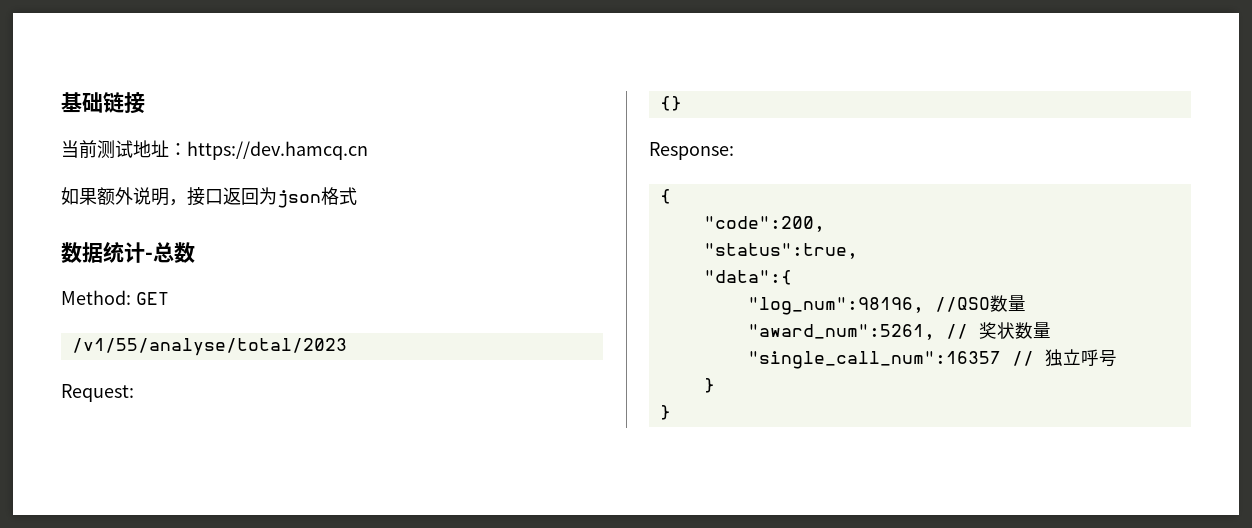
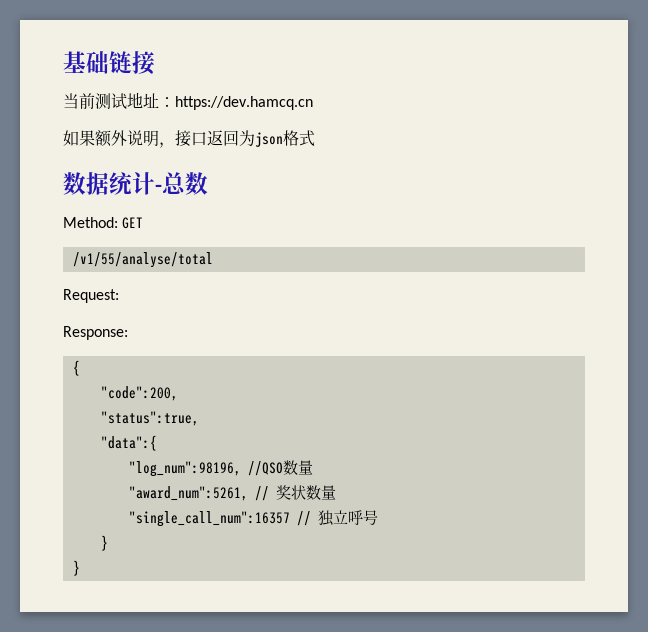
[71,338,347,356] /v1/55/analyse/total/2023 -> [72,252,213,268] /v1/55/analyse/total
[659,96,682,111] // {} -> (119, 296) none

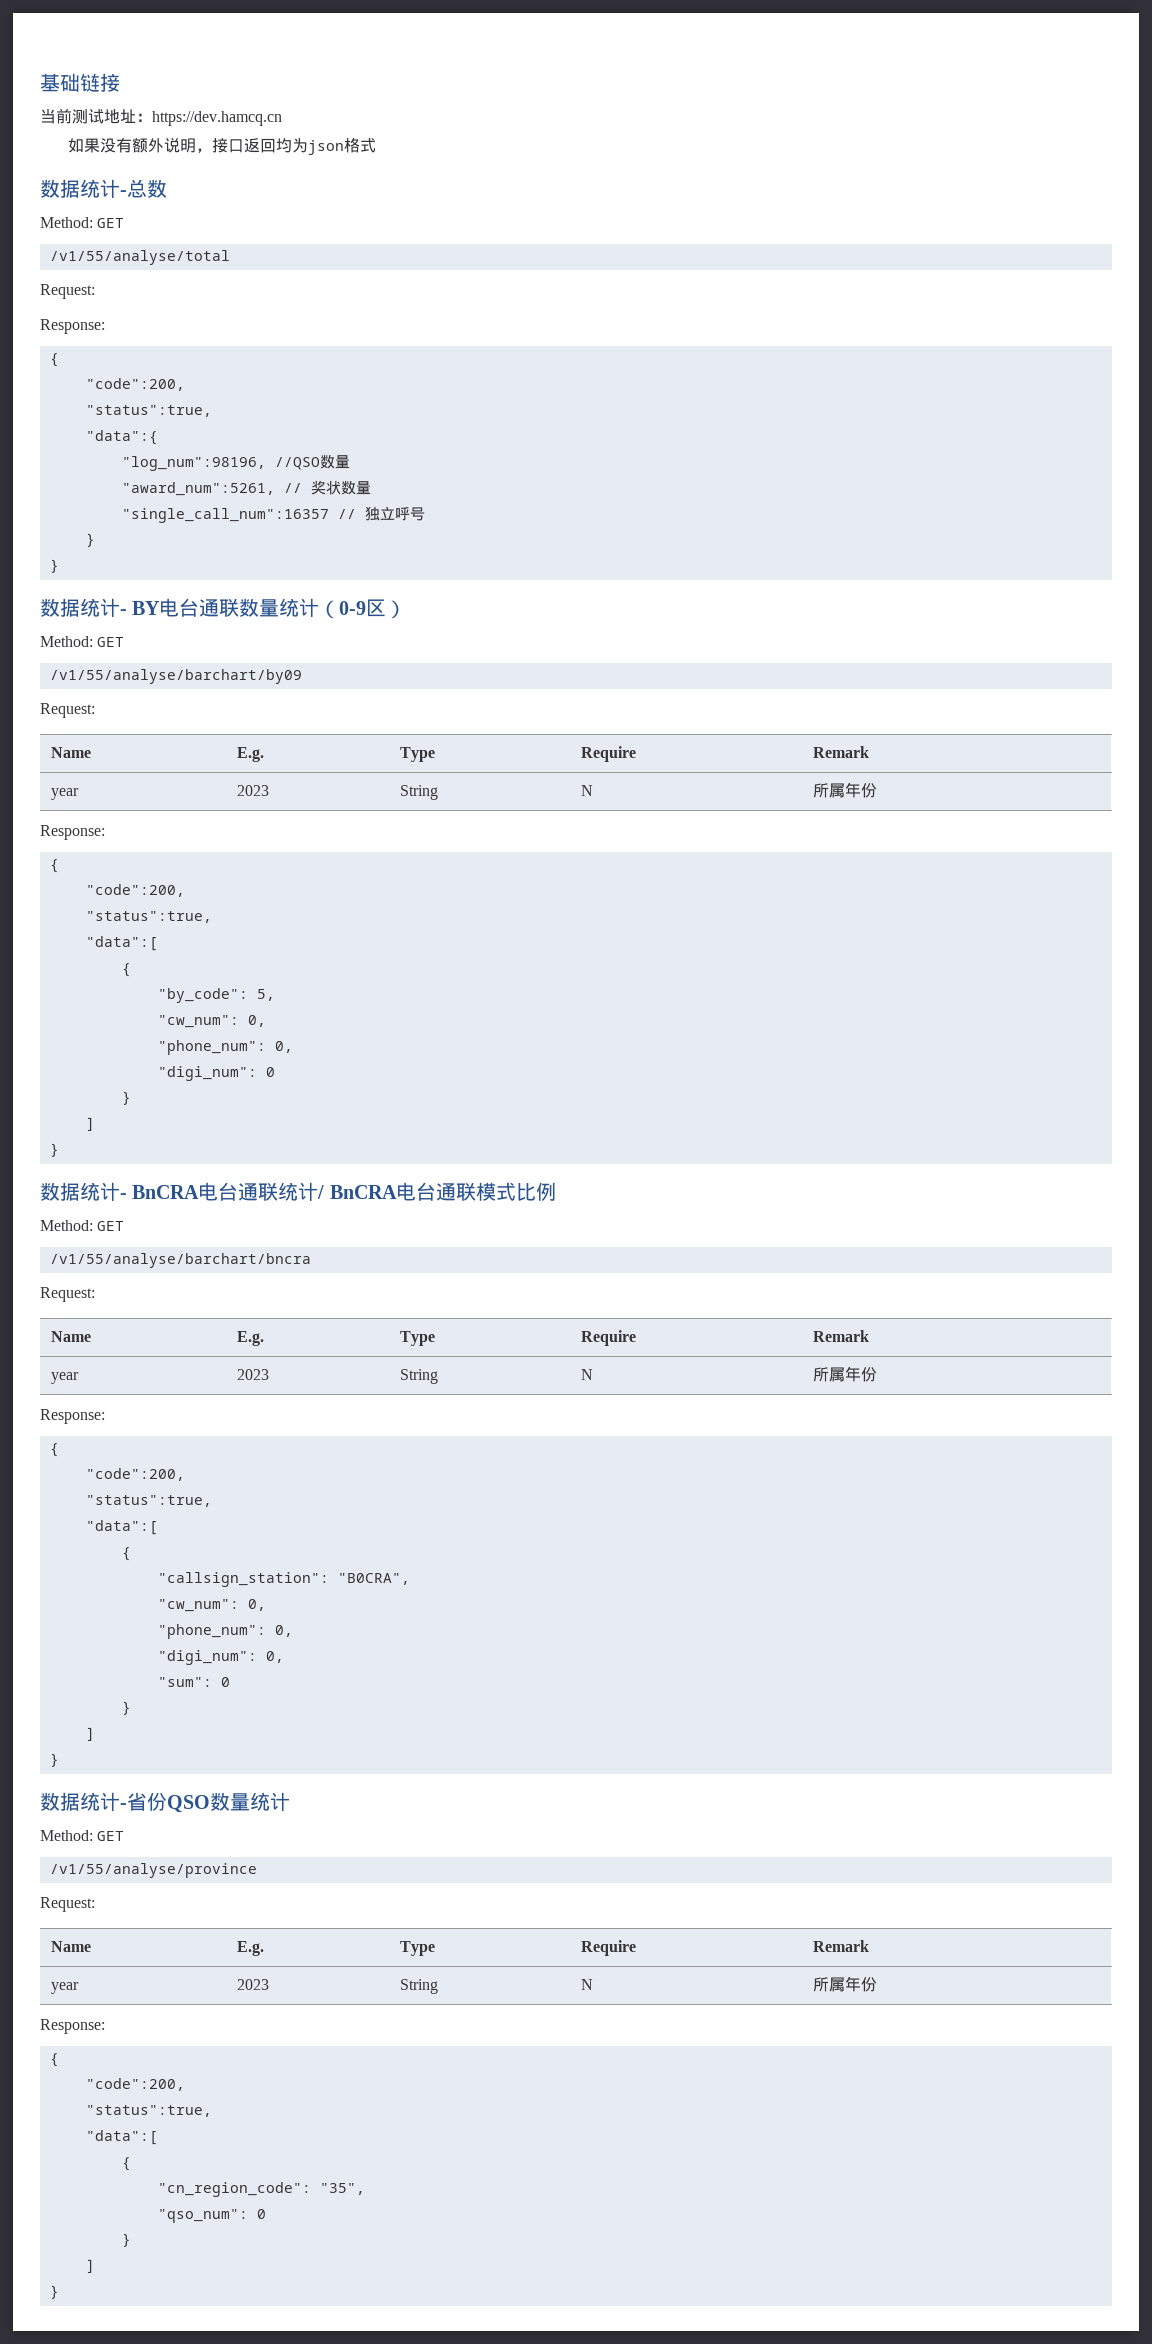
(95, 138) none -> [100,138,133,153] 没有
(239, 138) none -> [276,138,293,153] 均
(80, 568) none -> [40,598,407,619] [40,636,125,647] [49,669,302,684] [40,703,95,718] [50,747,91,758] [236,747,264,762] [399,747,435,762] [580,746,636,762] [812,746,869,758] [50,788,79,800] [236,785,269,796] [399,785,438,800] [580,785,593,796] [812,782,877,798] [40,825,105,840] [49,859,59,873] [85,884,185,897] [85,911,212,923] [85,936,158,951] [121,963,131,977] [157,988,275,1003] [157,1015,266,1028] [157,1040,293,1055] [157,1066,275,1081] [121,1091,131,1105] [85,1117,95,1131] [49,1143,59,1157] [40,1182,556,1201] [40,1220,125,1231] [49,1253,311,1268] [40,1287,95,1302] [50,1331,91,1342] [236,1331,264,1346] [399,1331,435,1346] [580,1330,636,1346] [812,1330,869,1342] [50,1372,79,1384] [236,1369,269,1380] [399,1369,438,1384] [580,1369,593,1380] [812,1366,877,1382] [40,1409,105,1424] [49,1443,59,1457] [85,1468,185,1481] [85,1495,212,1507] [85,1520,158,1535] [121,1547,131,1561] [157,1572,410,1587] [157,1599,266,1612] [157,1624,293,1639] [157,1650,284,1665] [157,1677,230,1687] [121,1701,131,1715] [85,1727,95,1741] [49,1753,59,1767] [40,1792,290,1813] [40,1830,125,1841] [49,1863,257,1878] [40,1897,95,1912] [50,1941,91,1952] [236,1941,264,1956] [399,1941,435,1956] [580,1940,636,1956] [812,1940,869,1952] [50,1982,79,1994] [236,1979,269,1990] [399,1979,438,1994] [580,1979,593,1990] [812,1976,877,1992] [40,2019,105,2034] [49,2053,59,2067] [85,2078,185,2091] [85,2105,212,2117] [85,2130,158,2145] [121,2157,131,2171] [157,2182,365,2197] [157,2209,266,2223] [121,2233,131,2247] [85,2259,95,2273] [49,2285,59,2299] // 数据统计- BY电台通联数量统计（0-9区） // Method: GET // /v1/55/analyse/barchart/by09 // Request: // Name | E.g. | Type | Require | Remark // year | 2023 | String | N | 所属年份 // Response: // { // "code":200, // "status":true, // "data":[ // { // "by_code": 5, // "cw_num": 0, // "phone_num": 0, // "digi_num": 0 // } // ] // } // 数据统计- BnCRA电台通联统计/ BnCRA电台通联模式比例 // Method: GET // /v1/55/analyse/barchart/bncra // Request: // Name | E.g. | Type | Require | Remark // year | 2023 | String | N | 所属年份 // Response: // { // "code":200, // "status":true, // "data":[ // { // "callsign_station": "B0CRA", // "cw_num": 0, // "phone_num": 0, // "digi_num": 0, // "sum": 0 // } // ] // } // 数据统计-省份QSO数量统计 // Method: GET // /v1/55/analyse/province // Request: // Name | E.g. | Type | Require | Remark // year | 2023 | String | N | 所属年份 // Response: // { // "code":200, // "status":true, // "data":[ // { // "cn_region_code": "35", // "qso_num": 0 // } // ] // }

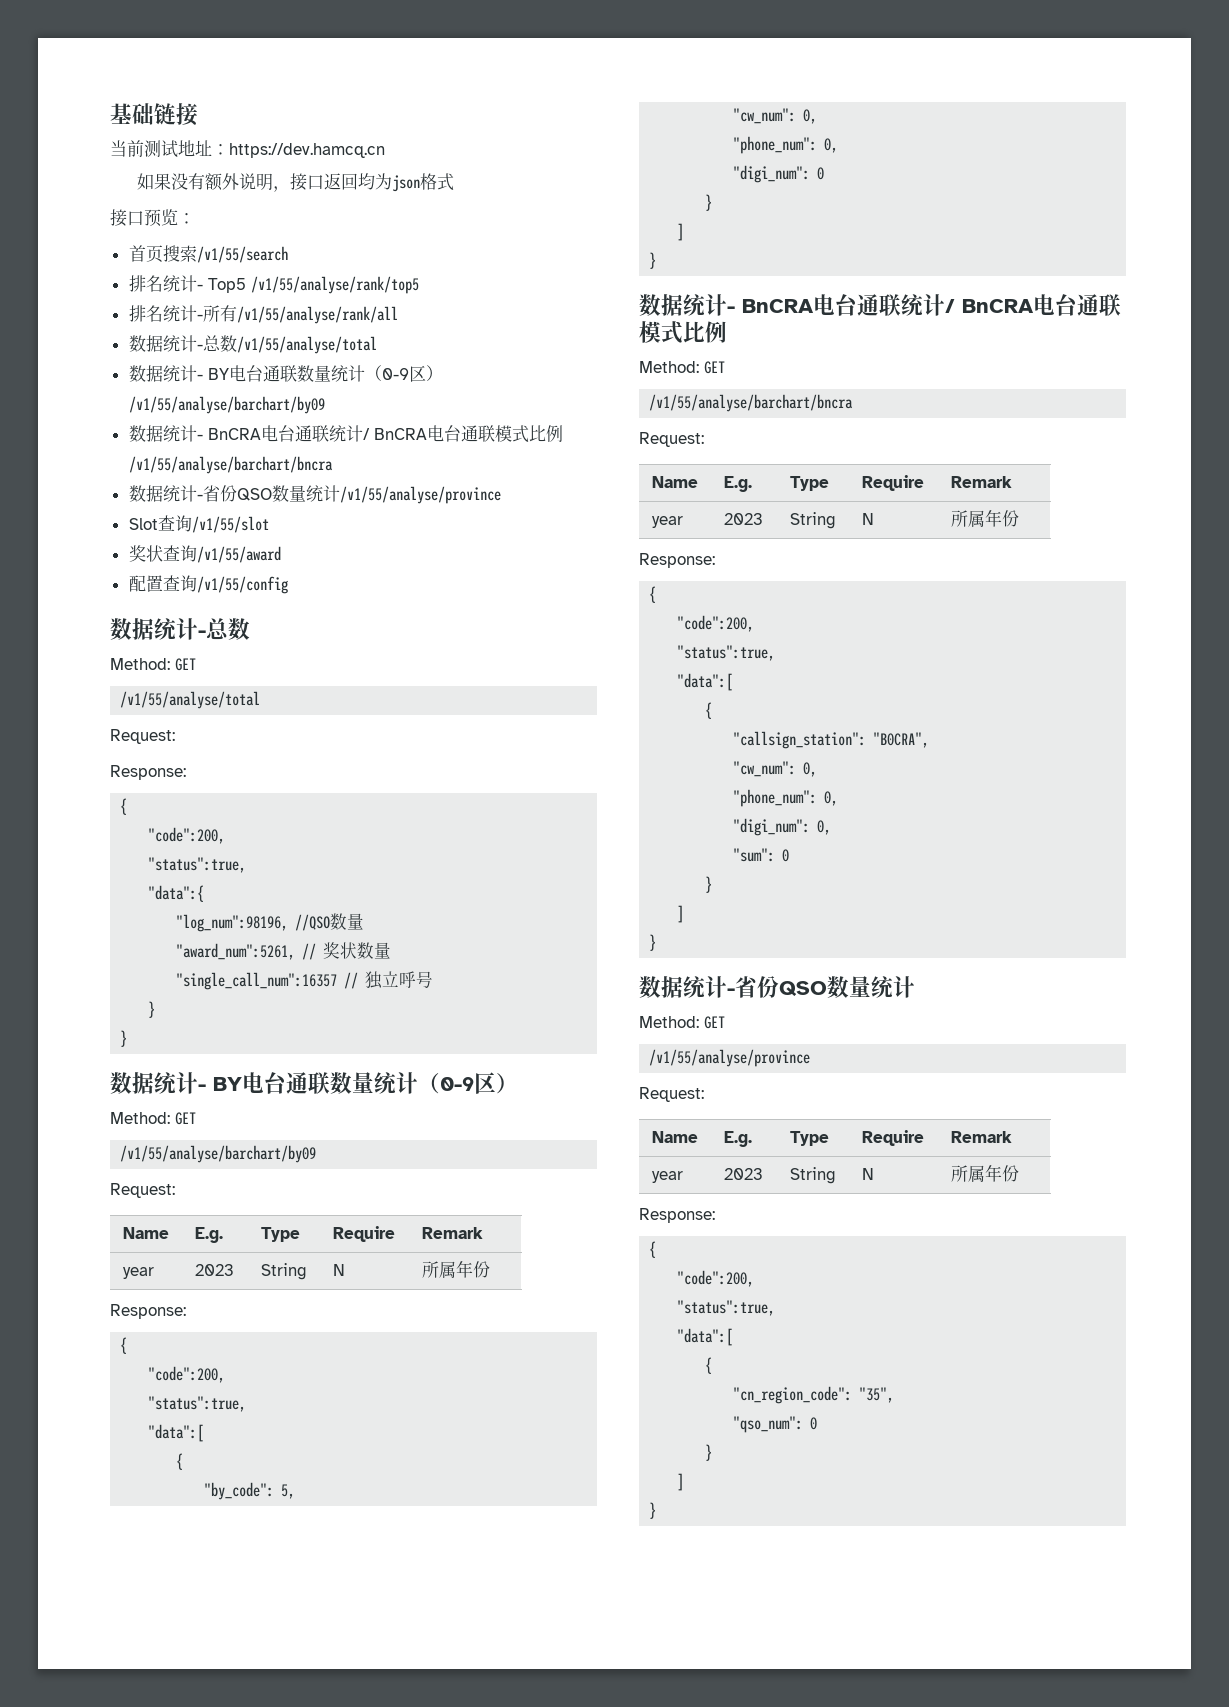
(377, 145) none -> [110,209,195,227] [128,245,288,263] [128,275,419,294] [128,305,398,324] [128,335,377,354] [128,365,443,382] [128,396,325,414] [128,425,563,443] [128,456,333,474] [128,485,501,504] [128,515,269,533] [128,545,281,563] [128,575,288,594] // 接口预览： // 首页搜索/v1/55/search // 排名统计- Top5 /v1/55/analyse/rank/top5 // 排名统计-所有/v1/55/analyse/rank/all // 数据统计-总数/v1/55/analyse/total // 数据统计- BY电台通联数量统计（0-9区）/v1/55/analyse/barchart/by09 // 数据统计- BnCRA电台通联统计/ BnCRA电台通联模式比例/v1/55/analyse/barchart/bncra // 数据统计-省份QSO数量统计/v1/55/analyse/province // Slot查询/v1/55/slot // 奖状查询/v1/55/award // 配置查询/v1/55/config

